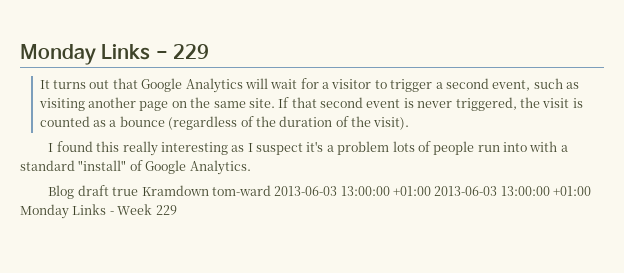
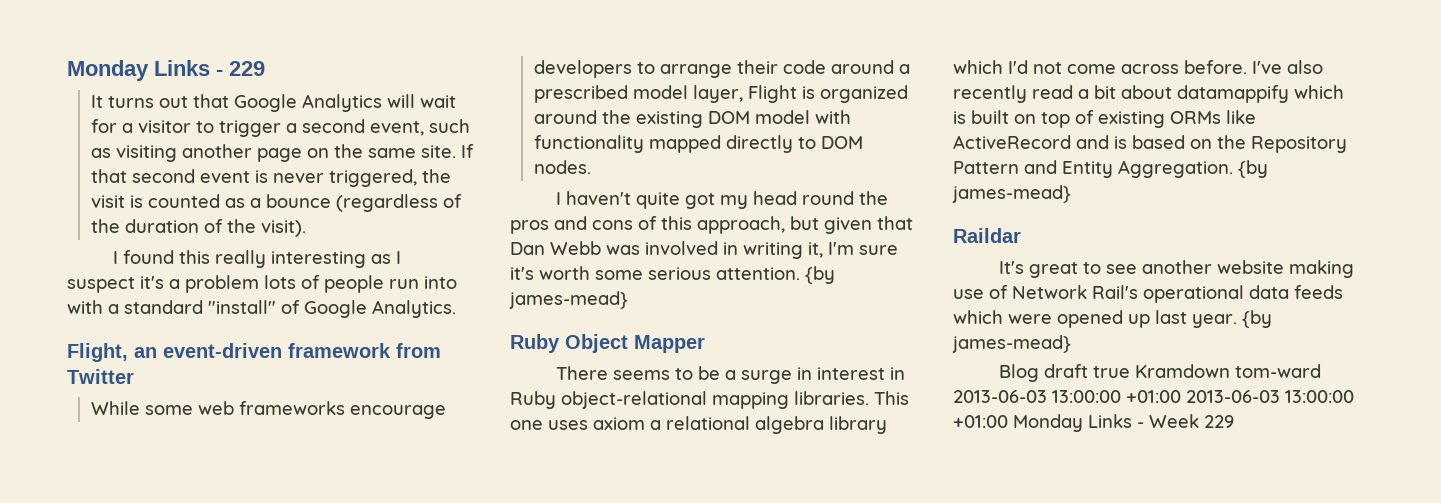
(251, 167) none -> [67,343,441,362] [67,369,134,384] [90,401,446,419] [533,60,910,78] [533,85,908,103] [533,110,851,128] [533,135,863,153] [533,160,591,174] [556,191,889,209] [510,216,913,234] [510,241,898,259] [510,266,835,284] [509,291,628,309] [510,334,705,353] [556,366,906,384] [510,391,909,409] [510,416,887,434] [953,60,1323,74] [953,85,1344,103] [953,110,1256,128] [953,135,1347,153] [953,160,1268,178] [952,185,1071,203] [953,228,1021,243] [999,260,1355,278] [953,285,1343,303] [953,310,1272,328] [952,335,1071,353] // Flight, an event-driven framework from Twitter // While some web frameworks encourage developers to arrange their code around a prescribed model layer, Flight is organized around the existing DOM model with functionality mapped directly to DOM nodes. // I haven't quite got my head round the pros and cons of this approach, but given that Dan Webb was involved in writing it, I'm sure it's worth some serious attention. {by james-mead} // Ruby Object Mapper // There seems to be a surge in interest in Ruby object-relational mapping libraries. This one uses axiom a relational algebra library which I'd not come across before. I've also recently read a bit about datamappify which is built on top of existing ORMs like ActiveRecord and is based on the Repository Pattern and Entity Aggregation. {by james-mead} // Raildar // It's great to see another website making use of Network Rail's operational data feeds which were opened up last year. {by james-mead}

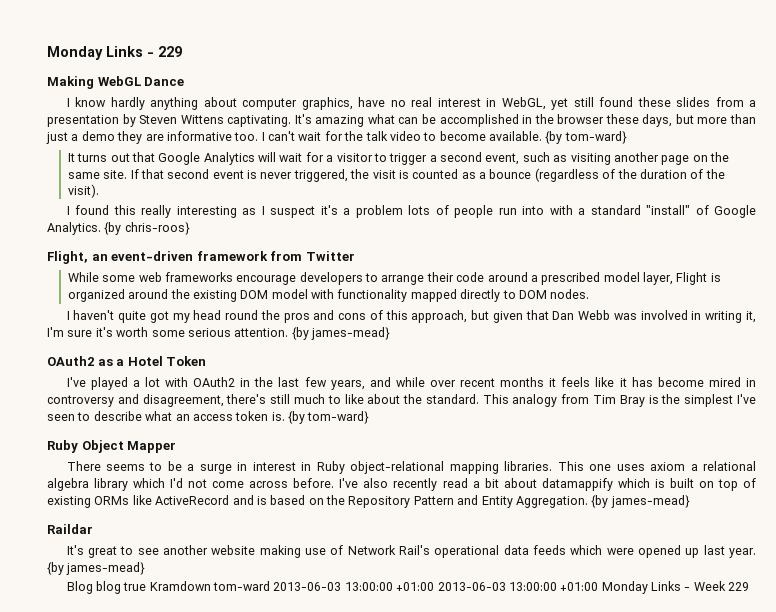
(265, 68) none -> [47,76,185,89] [66,97,757,110] [47,114,756,127] [46,131,627,144] // Making WebGL Dance // I know hardly anything about computer graphics, have no real interest in WebGL, yet still found these slides from a presentation by Steven Wittens captivating. It's amazing what can be accomplished in the browser these days, but more than just a demo they are informative too. I can't wait for the talk video to become available. {by tom-ward}
(456, 309) none -> [104,222,190,235] {by chris-roos}
(628, 300) none -> [47,356,207,366] [66,377,756,390] [47,394,756,407] [47,411,370,424] // OAuth2 as a Hotel Token // I've played a lot with OAuth2 in the last few years, and while over recent months it feels like it has become mired in controversy and disagreement, there's still much to like about the standard. This analogy from Tim Bray is the simplest I've seen to describe what an access token is. {by tom-ward}
[1044,364,1089,378] draft -> [95,581,121,594] blog

